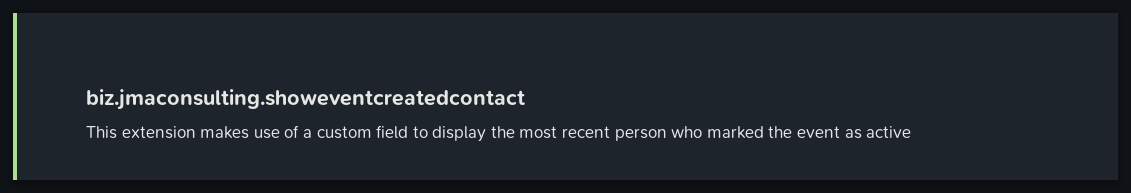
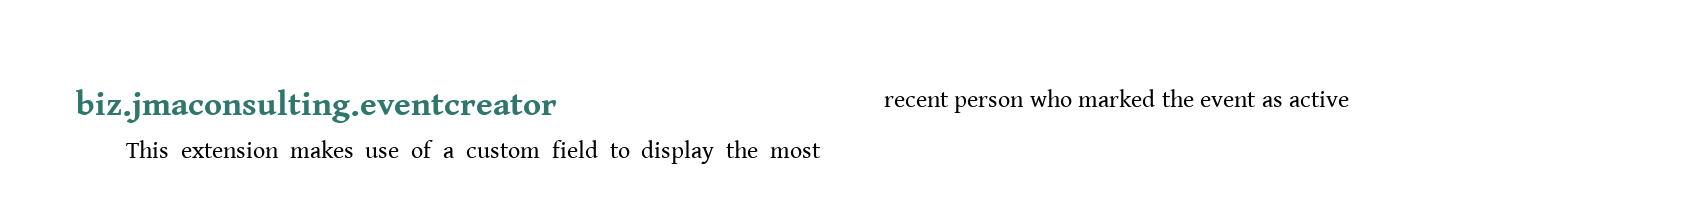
[86,89,525,110] biz.jmaconsulting.showeventcreatedcontact -> [76,89,557,123] biz.jmaconsulting.eventcreator

